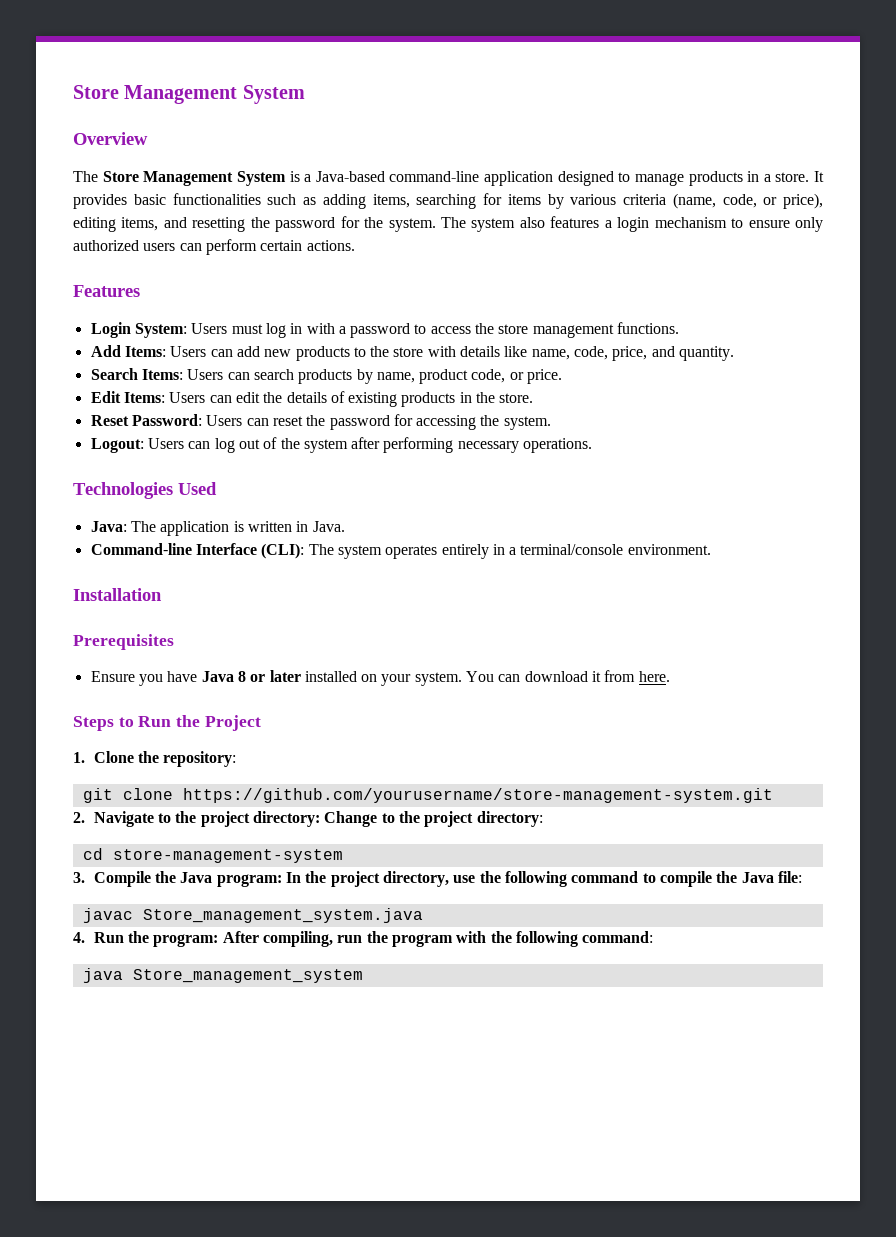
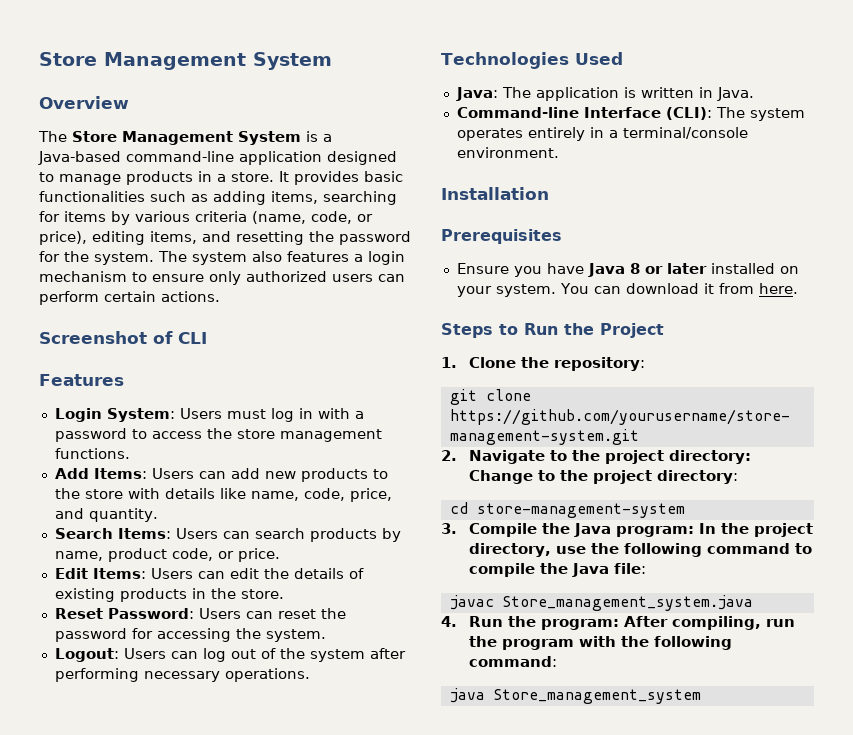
(355, 245) none -> [39,331,207,344] // Screenshot of CLI

